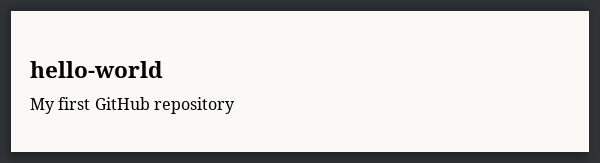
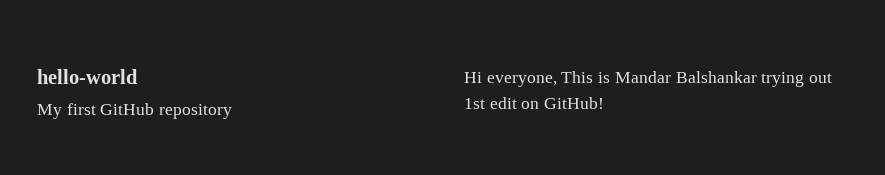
(235, 105) none -> [464,71,833,87] [464,97,605,109] // Hi everyone, This is Mandar Balshankar trying out 1st edit on GitHub!

